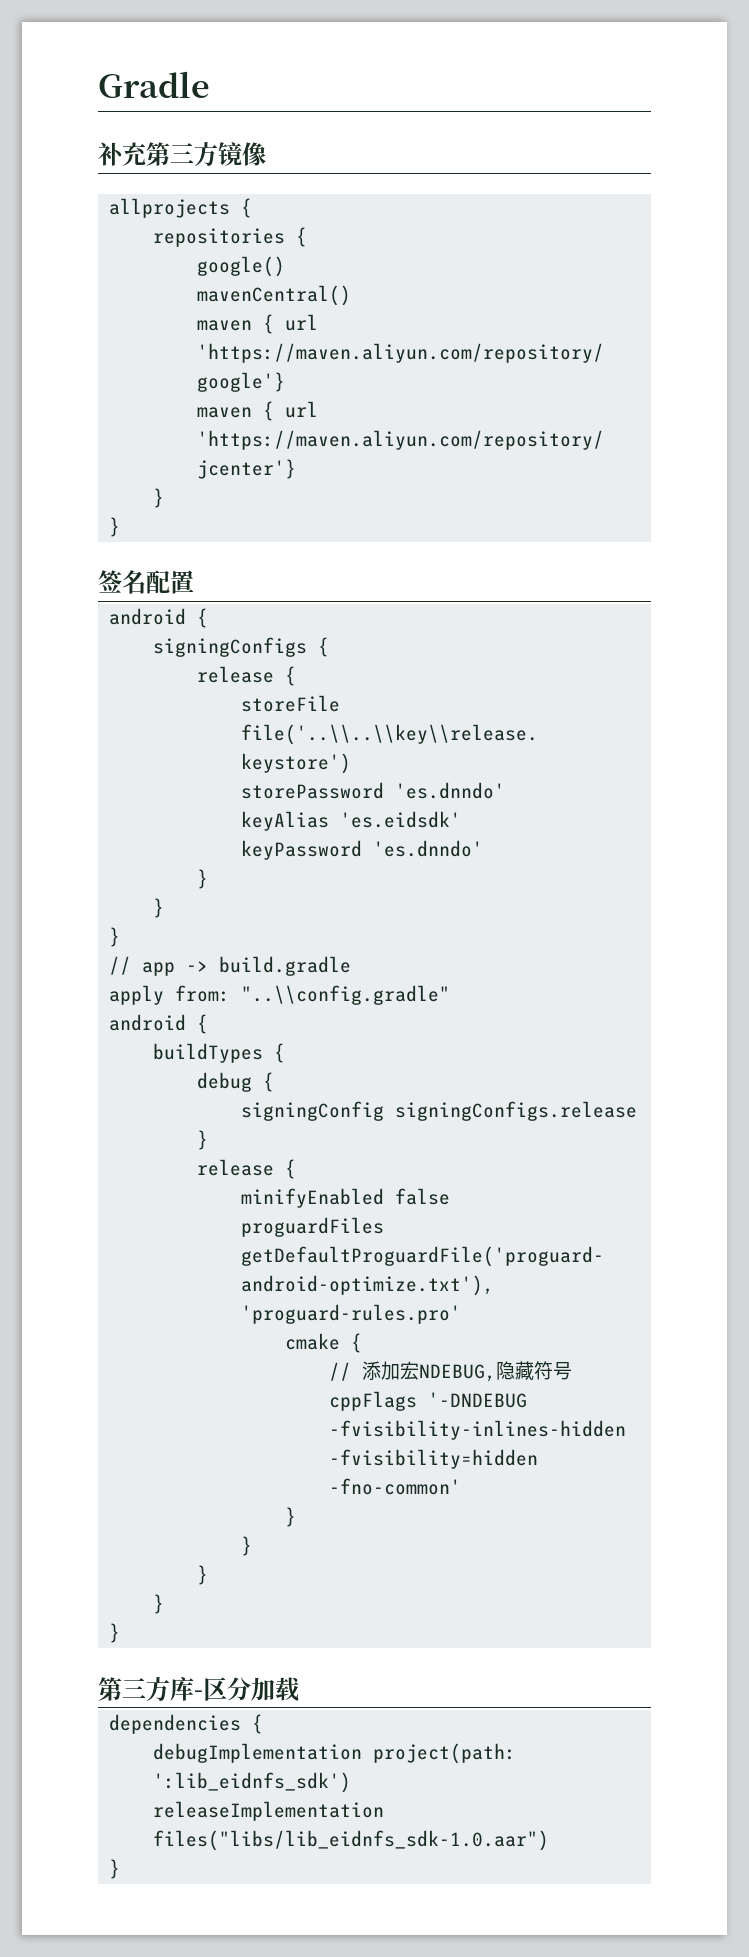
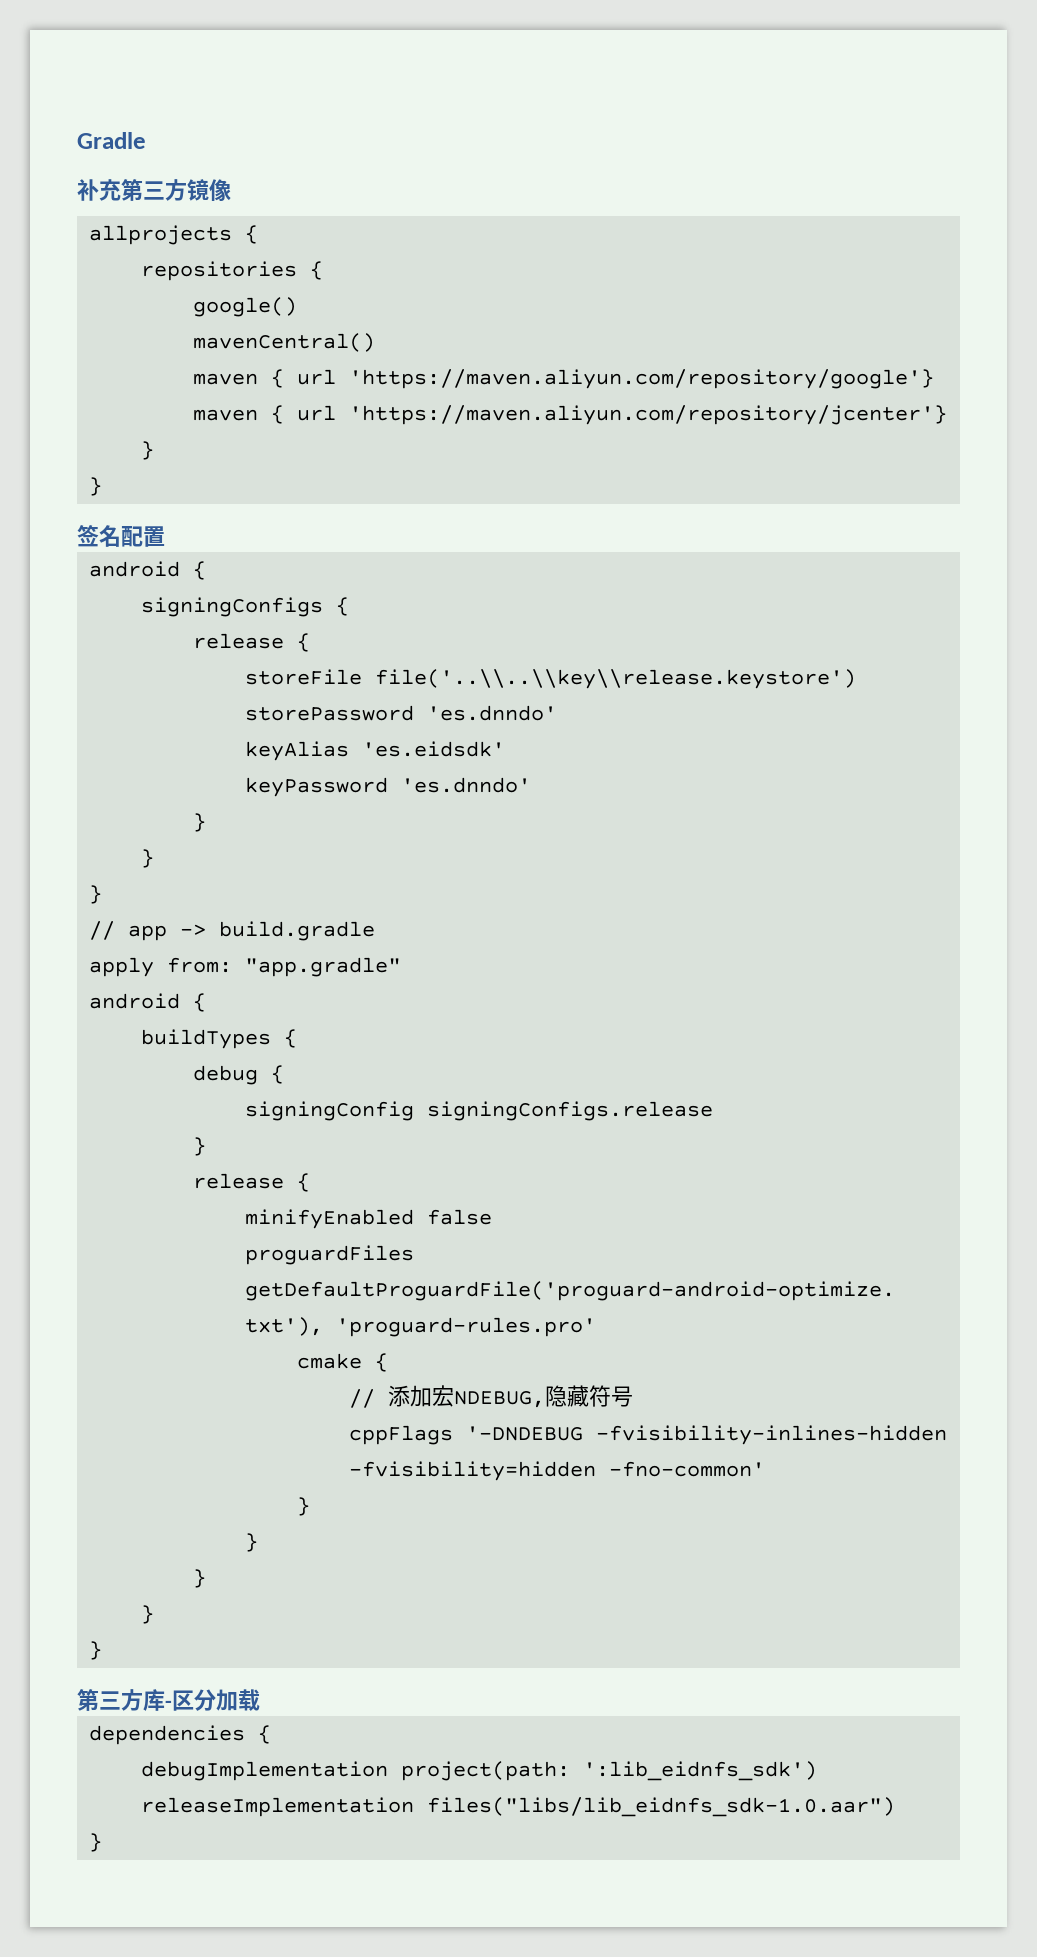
[240,985,450,1005] "..\\config.gradle" -> [245,957,401,977] "app.gradle"

